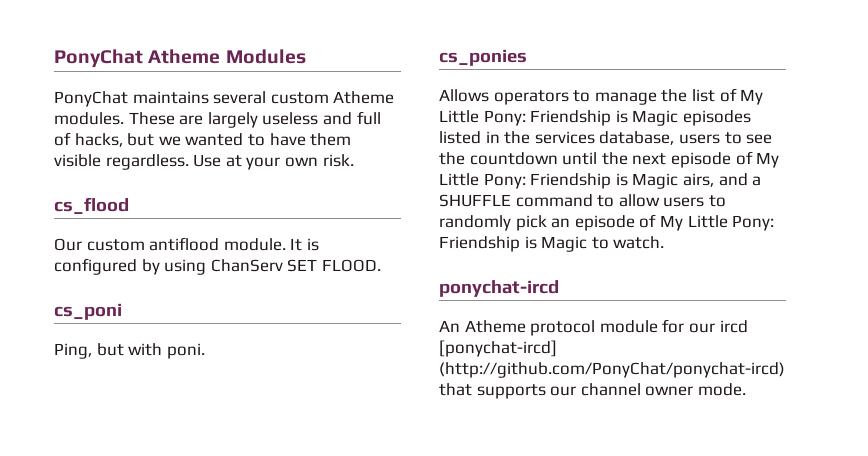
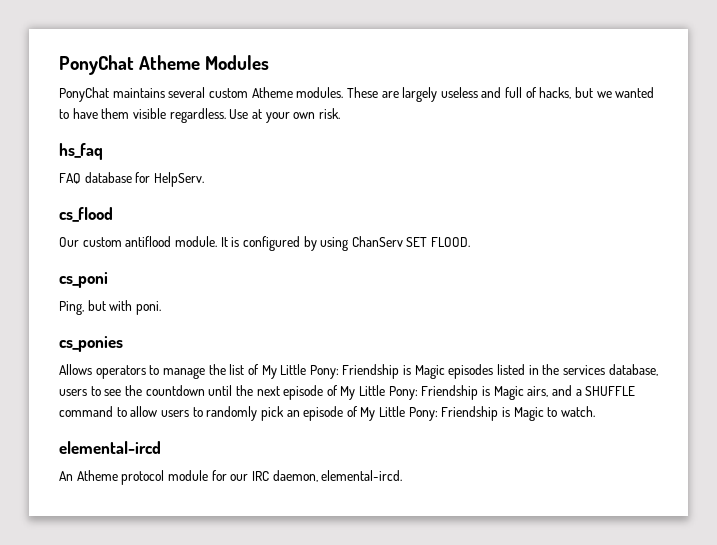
(354, 160) none -> [59,143,103,160] [59,172,204,187] // hs_faq // FAQ database for HelpServ.
[439,280,559,297] ponychat-ircd -> [59,441,161,454] elemental-ircd
[719,320,748,333] [439,340,557,357] [439,362,785,378] [439,383,746,399] ircd [ponychat-ircd] (http://github.com/PonyChat/ponychat-ircd) that supports our channel owner mode. -> [251,470,403,482] IRC daemon, elemental-ircd.

